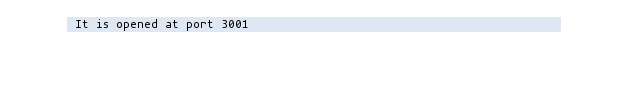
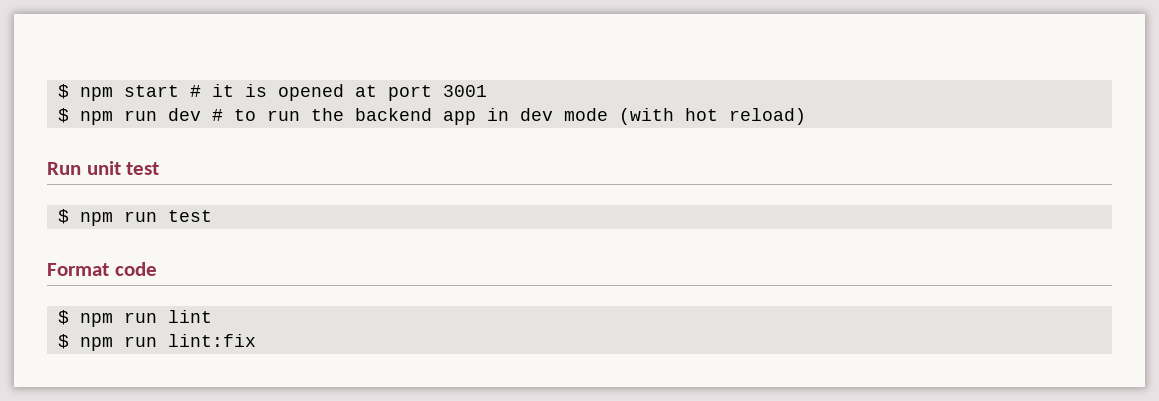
[74,20,89,28] It -> [58,84,235,101] $ npm start # it
(249, 24) none -> [58,108,807,125] [47,161,160,175] [58,209,213,226] [47,262,157,276] [58,310,213,327] [58,334,257,351] // $ npm run dev # to run the backend app in dev mode (with hot reload) // Run unit test // $ npm run test // Format code // $ npm run lint // $ npm run lint:fix

